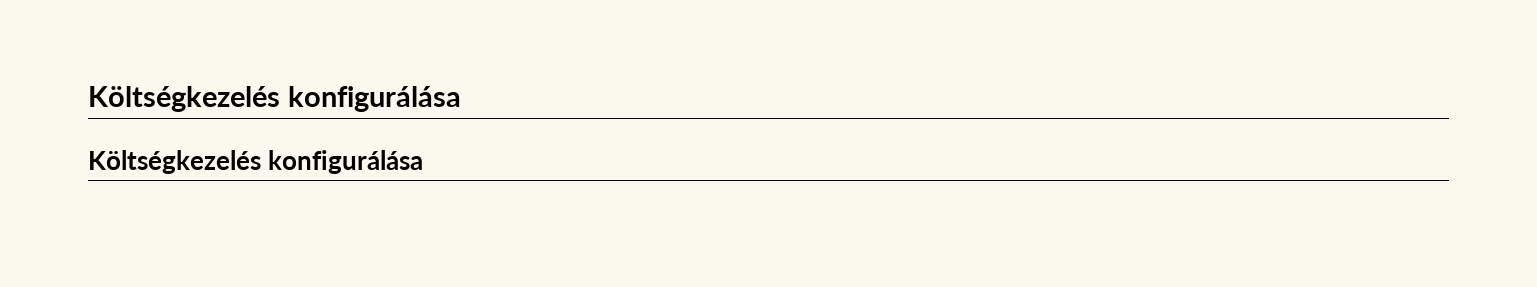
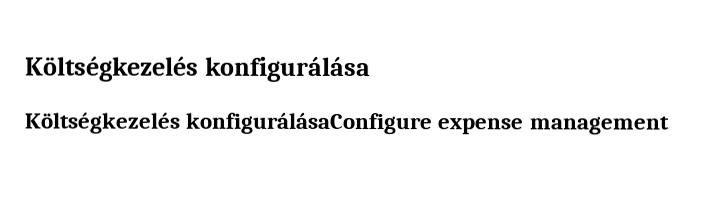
[267,150,423,174] konfigurálása -> [185,112,669,135] konfigurálásaConfigure expense management

